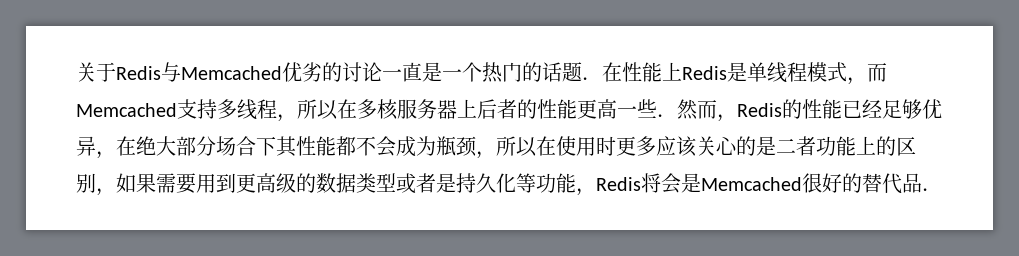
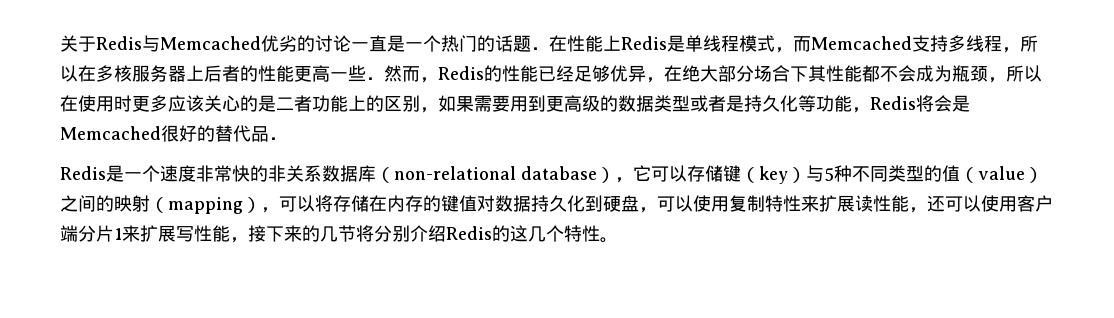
(942, 189) none -> [60,165,1043,184] [60,195,1053,214] [60,225,618,243] // Redis是一个速度非常快的非关系数据库（non-relational database），它可以存储键（key）与5种不同类型的值（value）之间的映射（mapping），可以将存储在内存的键值对数据持久化到硬盘，可以使用复制特性来扩展读性能，还可以使用客户端分片1来扩展写性能，接下来的几节将分别介绍Redis的这几个特性。

